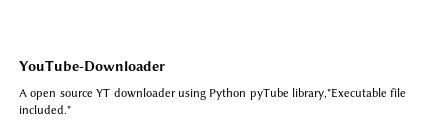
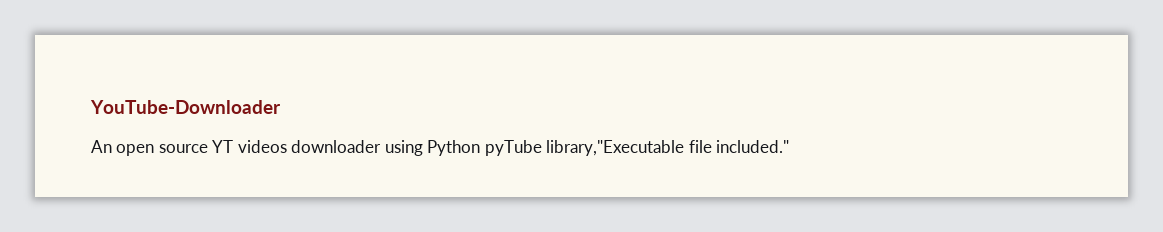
[19,89,27,97] A -> [91,140,112,153] An
(111, 92) none -> [237,140,287,153] videos

